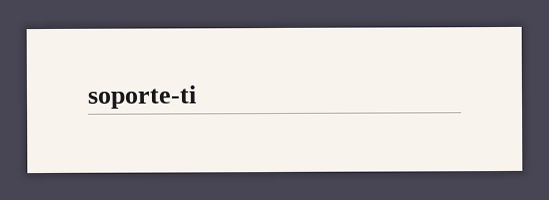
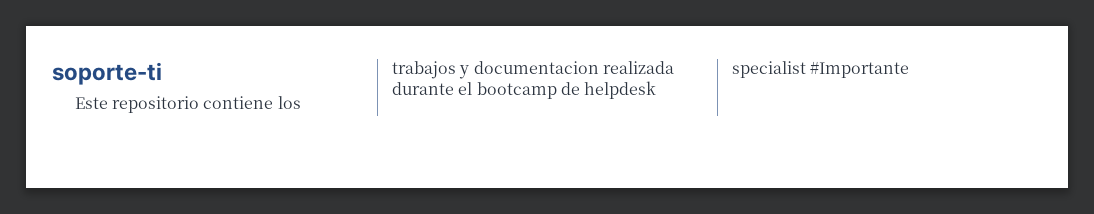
(197, 97) none -> [74,96,301,113] [392,61,674,79] [392,81,657,99] [732,61,910,78] // Este repositorio contiene los trabajos y documentacion realizada durante el bootcamp de helpdesk specialist #Importante

